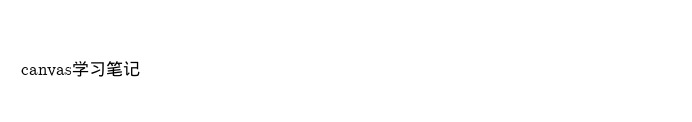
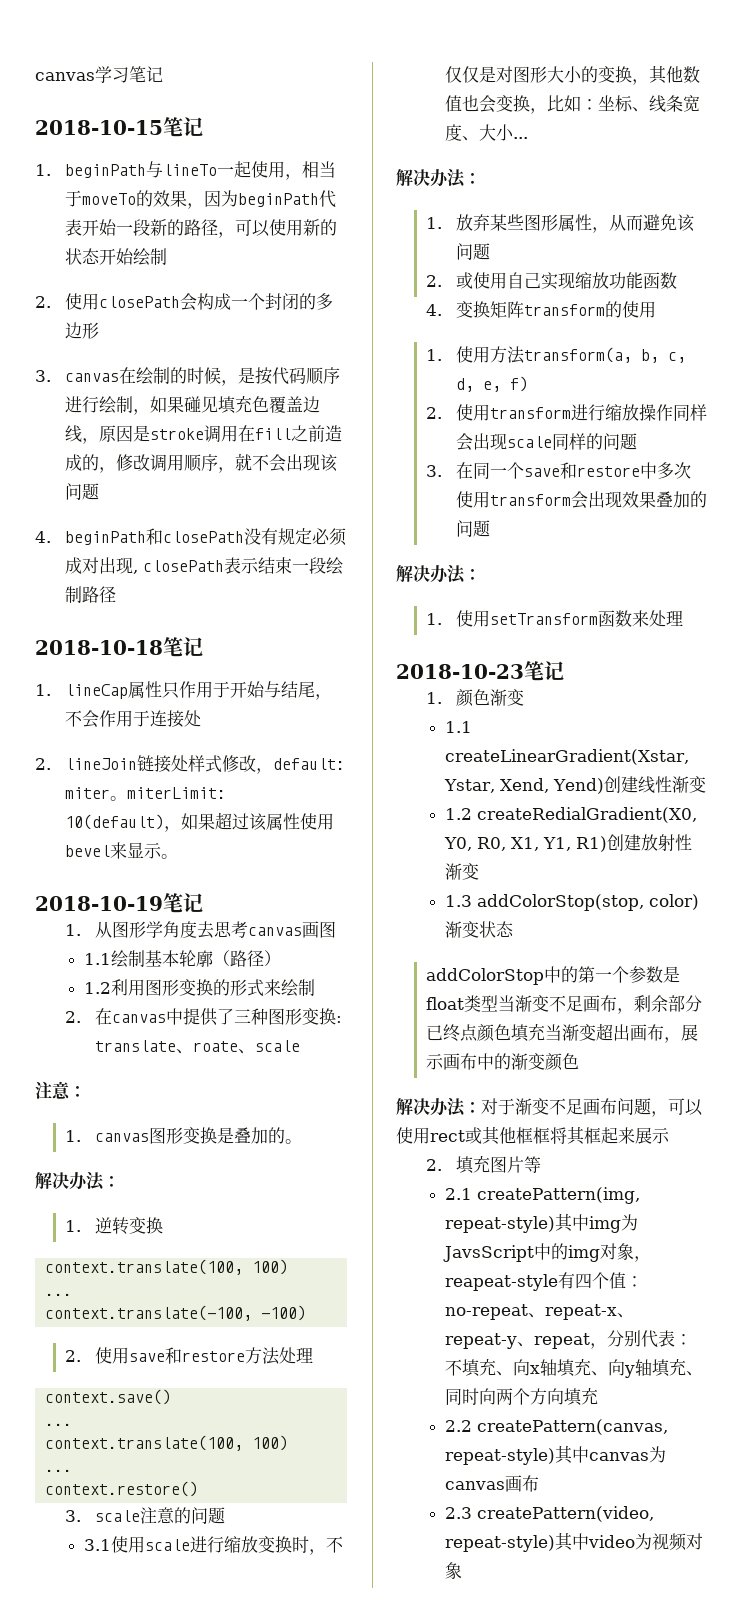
(140, 69) none -> [35,117,203,137] [35,161,337,180] [65,190,337,209] [65,219,338,238] [65,248,168,266] [35,293,334,311] [65,322,100,339] [35,367,341,386] [65,395,321,415] [65,425,343,444] [65,453,339,473] [65,483,100,500] [35,528,348,546] [65,557,344,575] [65,586,117,603] [35,637,203,657] [35,681,333,700] [65,710,202,728] [35,755,346,774] [65,787,227,801] [65,812,335,832] [65,842,179,859] [35,893,203,913] [65,921,337,939] [83,950,281,968] [83,979,315,997] [65,1008,343,1026] [95,1040,301,1054] [35,1081,86,1100] [65,1127,303,1144] [35,1172,120,1191] [65,1217,164,1235] [45,1259,289,1275] [45,1293,73,1296] [45,1305,307,1321] [65,1347,314,1365] [45,1389,172,1405] [45,1423,73,1426] [45,1435,289,1451] [45,1469,73,1472] [45,1481,199,1497] [65,1507,226,1524] [83,1536,343,1555] [444,65,700,85] [444,95,700,114] [444,124,528,141] [396,169,481,188] [426,214,696,233] [456,243,491,260] [426,272,678,290] [426,301,657,318] [426,346,687,364] [456,376,529,392] [426,404,708,421] [456,433,638,451] [426,462,692,479] [456,491,708,509] [456,520,491,537] [396,565,481,584] [426,610,684,627] [396,661,564,681] [426,689,525,707] [444,721,472,733] [444,749,689,765] [443,776,706,794] [444,807,697,823] [443,834,692,852] [444,863,479,880] [444,894,699,911] [444,921,514,938] [426,966,681,985] [426,995,703,1014] [426,1023,699,1043] [426,1053,580,1071] [396,1098,703,1117] [396,1126,670,1145] [426,1155,542,1174] [444,1187,640,1204] [444,1213,638,1233] [442,1243,651,1262] [444,1272,643,1291] [444,1304,634,1320] [444,1330,692,1349] [444,1358,703,1378] [444,1387,598,1406] [444,1419,668,1435] [444,1445,666,1465] [444,1475,539,1492] [444,1506,654,1522] [444,1532,703,1552] [444,1562,462,1579] // 2018-10-15笔记 // 1. beginPath与lineTo一起使用，相当于moveTo的效果，因为beginPath代表开始一段新的路径，可以使用新的状态开始绘制 // 2.使用closePath会构成一个封闭的多边形 // 3. canvas在绘制的时候，是按代码顺序进行绘制，如果碰见填充色覆盖边线，原因是stroke调用在fill之前造成的，修改调用顺序，就不会出现该问题 // 4. beginPath和closePath没有规定必须成对出现, closePath表示结束一段绘制路径 // 2018-10-18笔记 // 1. lineCap属性只作用于开始与结尾，不会作用于连接处 // 2. lineJoin链接处样式修改，default: miter。miterLimit: 10(default)，如果超过该属性使用bevel来显示。 // 2018-10-19笔记 // 1.从图形学角度去思考canvas画图 // 1.1绘制基本轮廓（路径） // 1.2利用图形变换的形式来绘制 // 2.在canvas中提供了三种图形变换: translate、roate、scale // 注意： // 1. canvas图形变换是叠加的。 // 解决办法： // 1.逆转变换 // context.translate(100, 100) // ... // context.translate(-100, -100) // 2.使用save和restore方法处理 // context.save() // ... // context.translate(100, 100) // ... // context.restore() // 3. scale注意的问题 // 3.1使用scale进行缩放变换时，不仅仅是对图形大小的变换，其他数值也会变换，比如：坐标、线条宽度、大小... // 解决办法： // 1.放弃某些图形属性，从而避免该问题 // 2.或使用自己实现缩放功能函数 // 4.变换矩阵transform的使用 // 1.使用方法transform(a, b, c, d, e, f) // 2.使用transform进行缩放操作同样会出现scale同样的问题 // 3.在同一个save和restore中多次使用transform会出现效果叠加的问题 // 解决办法： // 1.使用setTransform函数来处理 // 2018-10-23笔记 // 1.颜色渐变 // 1.1 createLinearGradient(Xstar, Ystar, Xend, Yend)创建线性渐变 // 1.2 createRedialGradient(X0, Y0, R0, X1, Y1, R1)创建放射性渐变 // 1.3 addColorStop(stop, color)渐变状态 // addColorStop中的第一个参数是float类型当渐变不足画布，剩余部分已终点颜色填充当渐变超出画布，展示画布中的渐变颜色 // 解决办法：对于渐变不足画布问题，可以使用rect或其他框框将其框起来展示 // 2.填充图片等 // 2.1 createPattern(img, repeat-style)其中img为JavsScript中的img对象，reapeat-style有四个值：no-repeat、repeat-x、repeat-y、repeat，分别代表：不填充、向x轴填充、向y轴填充、同时向两个方向填充 // 2.2 createPattern(canvas, repeat-style)其中canvas为canvas画布 // 2.3 createPattern(video, repeat-style)其中video为视频对象

